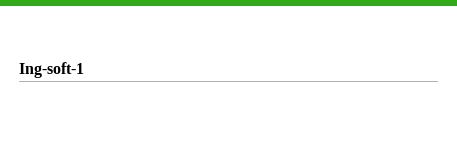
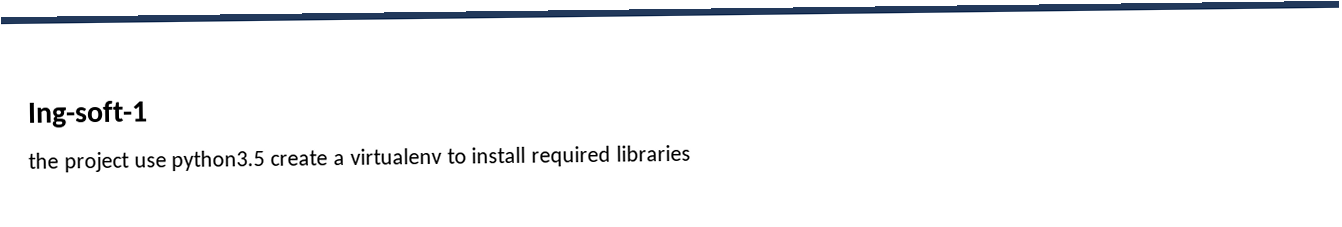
(84, 70) none -> [28,144,692,173] // the project use python3.5 create a virtualenv to install required libraries

